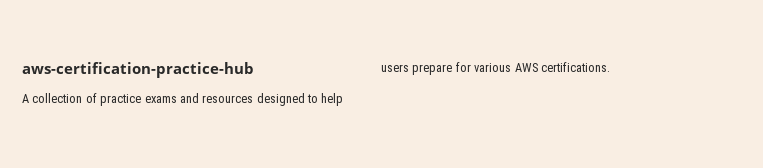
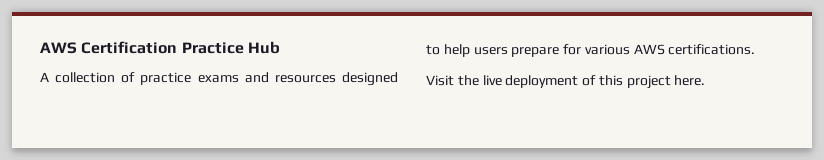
[22,62,254,78] aws-certification-practice-hub -> [40,41,280,54] AWS Certification Practice Hub
(610, 67) none -> [426,75,706,89] // Visit the live deployment of this project here.

